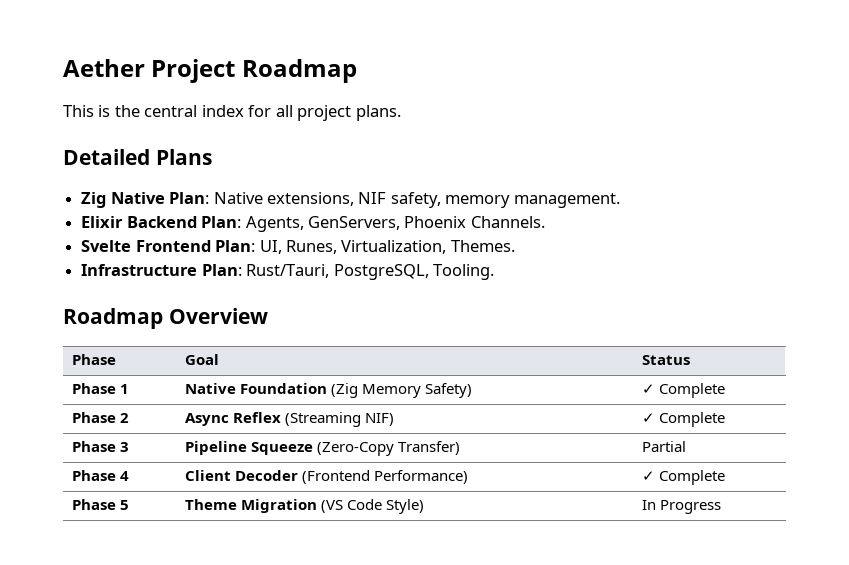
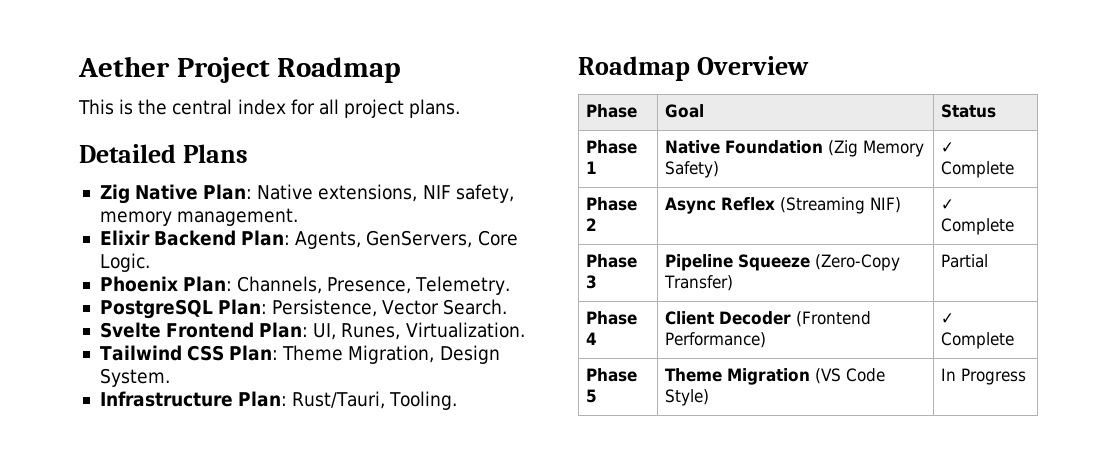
[404,216,545,228] Phoenix Channels. -> [477,230,518,246] [99,253,150,272] [99,276,511,295] [99,299,508,319] Core Logic. // Phoenix Plan: Channels, Presence, Telemetry. // PostgreSQL Plan: Persistence, Vector Search.
[341,240,515,254] Virtualization, Themes. -> [405,322,525,338] [99,345,500,364] [99,368,170,387] Virtualization. // Tailwind CSS Plan: Theme Migration, Design System.
[333,264,429,280] PostgreSQL, -> (386, 400) none

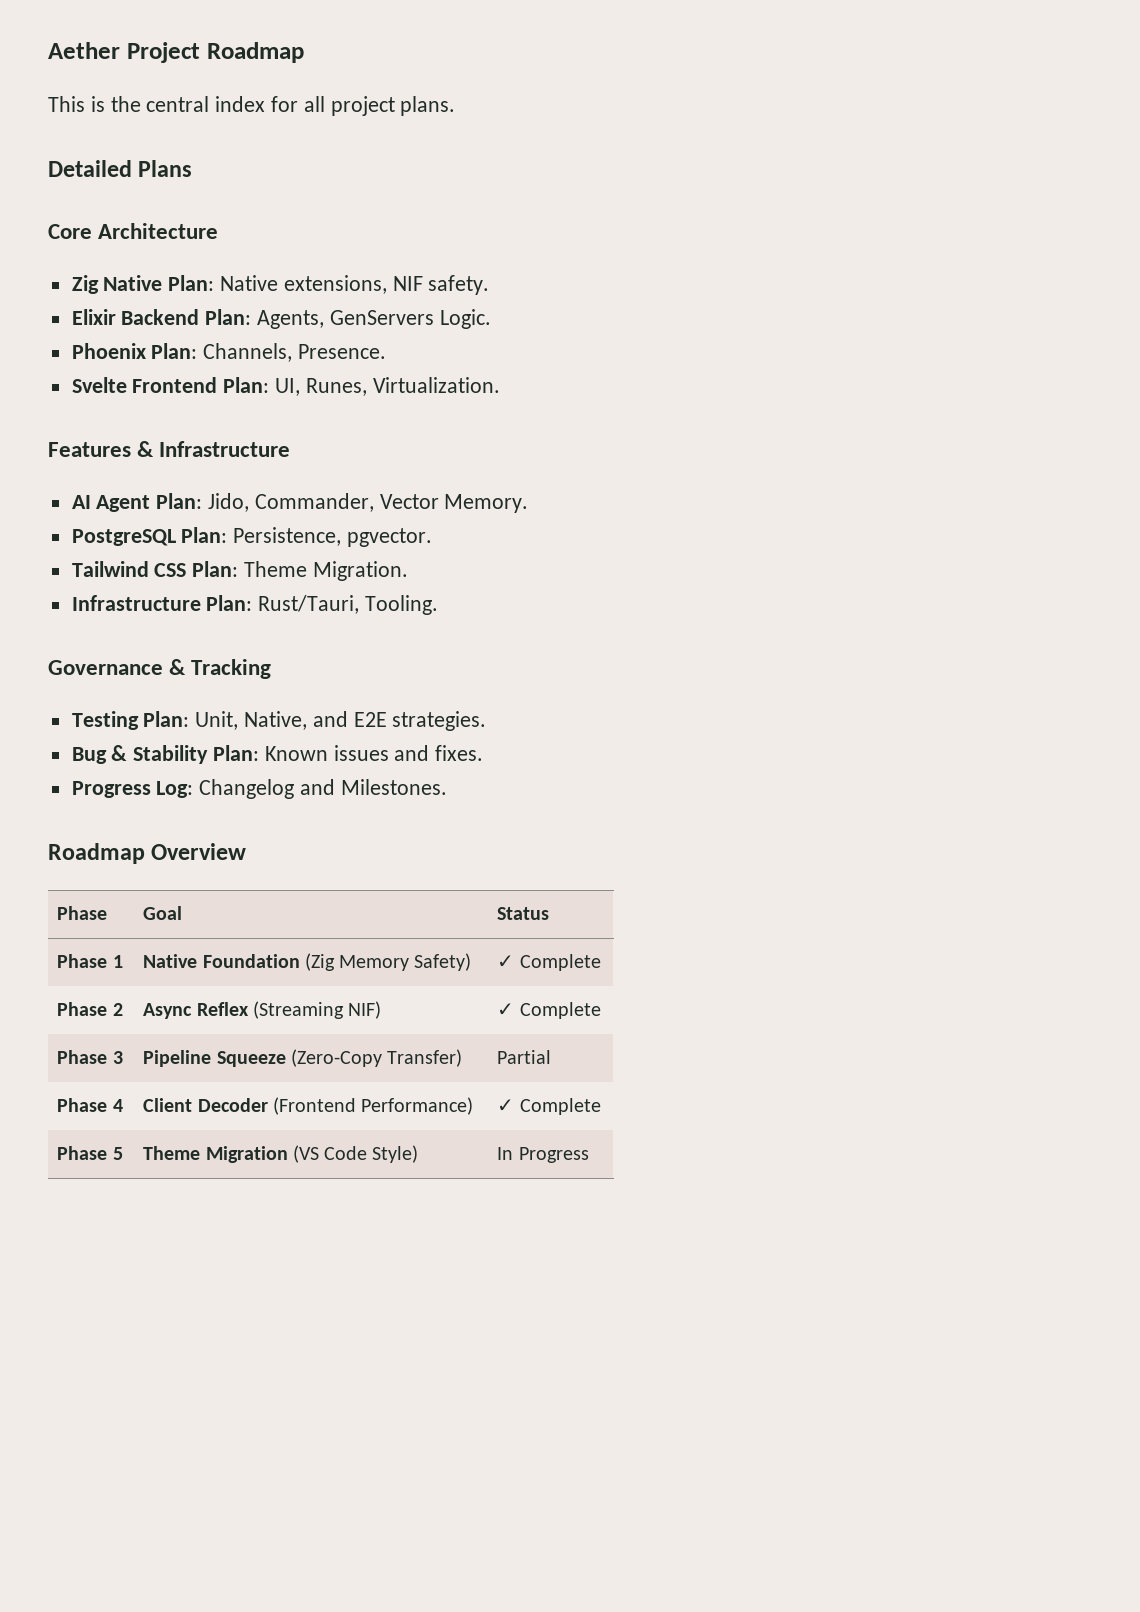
(248, 153) none -> [48,223,219,239] // Core Architecture
[455,184,514,203] [99,208,299,226] safety, memory management. -> [428,275,490,295] safety.
[366,230,518,248] GenServers, Core -> [329,310,434,325] GenServers
[327,276,511,295] [99,299,508,319] Presence, Telemetry. // PostgreSQL Plan: Persistence, Vector Search. -> [298,344,387,359] Presence.
(525, 330) none -> [48,441,291,457] [71,493,529,513] [71,527,433,547] // Features & Infrastructure // AI Agent Plan: Jido, Commander, Vector Memory. // PostgreSQL Plan: Persistence, pgvector.
[348,345,500,364] [99,368,170,387] Migration, Design System. -> [312,561,408,581] Migration.
(458, 400) none -> [48,659,272,679] [71,711,487,731] [71,745,484,764] [71,779,447,799] // Governance & Tracking // Testing Plan: Unit, Native, and E2E strategies. // Bug & Stability Plan: Known issues and fixes. // Progress Log: Changelog and Milestones.

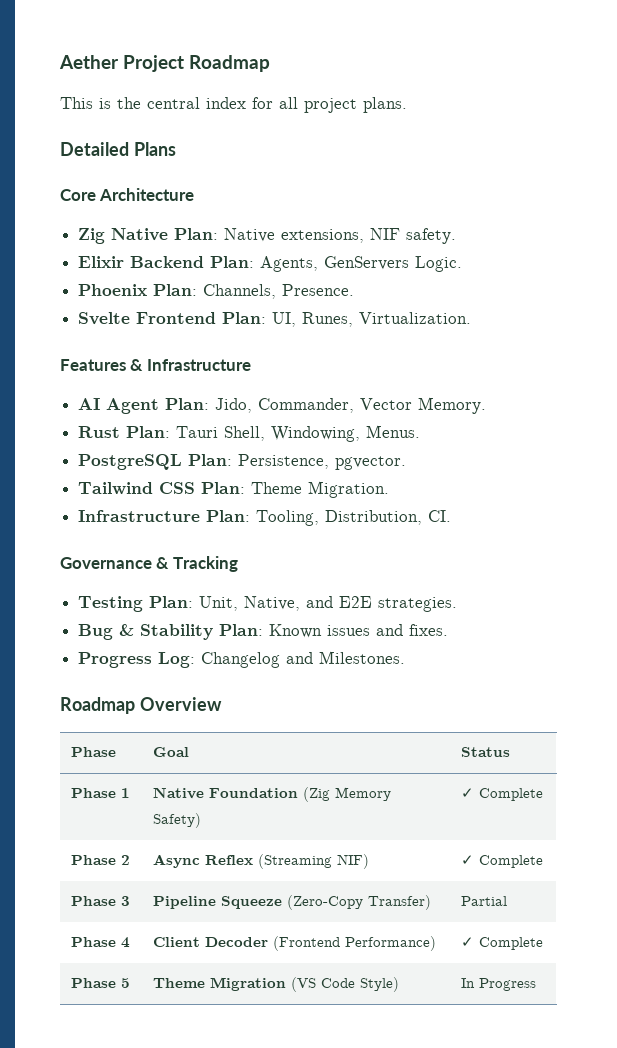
(529, 503) none -> [78,425,421,442] // Rust Plan: Tauri Shell, Windowing, Menus.
[258,595,439,615] Rust/Tauri, Tooling. -> [256,510,452,526] Tooling, Distribution, CI.

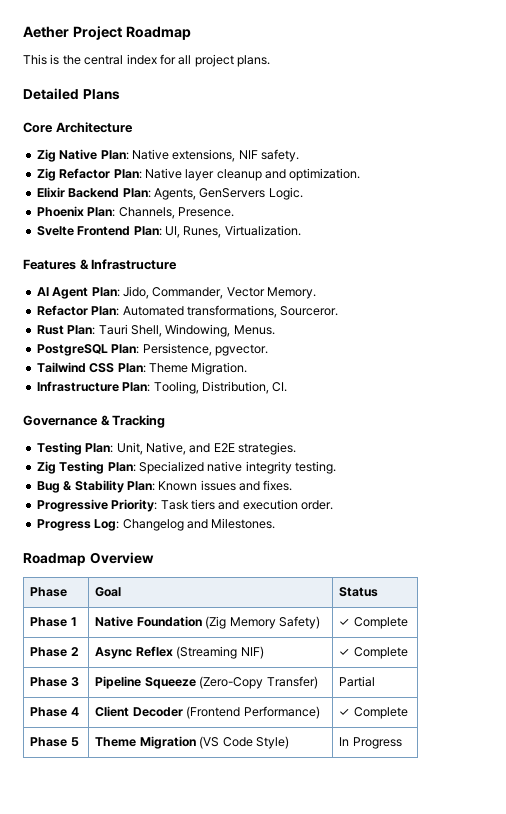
(457, 236) none -> [36,168,361,181] // Zig Refactor Plan: Native layer cleanup and optimization.
(487, 405) none -> [36,305,339,318] // Refactor Plan: Automated transformations, Sourceror.
(458, 604) none -> [36,461,336,474] // Zig Testing Plan: Specialized native integrity testing.
(449, 630) none -> [36,499,333,512] // Progressive Priority: Task tiers and execution order.

